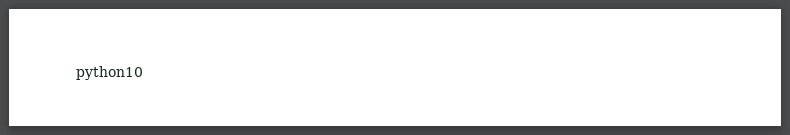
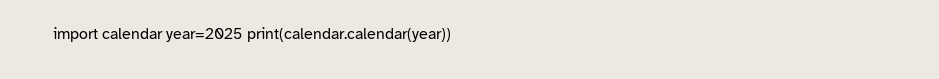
[76,66,143,80] python10 -> [53,27,451,42] import calendar year=2025 print(calendar.calendar(year))

